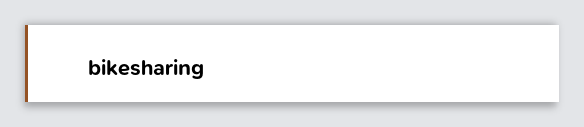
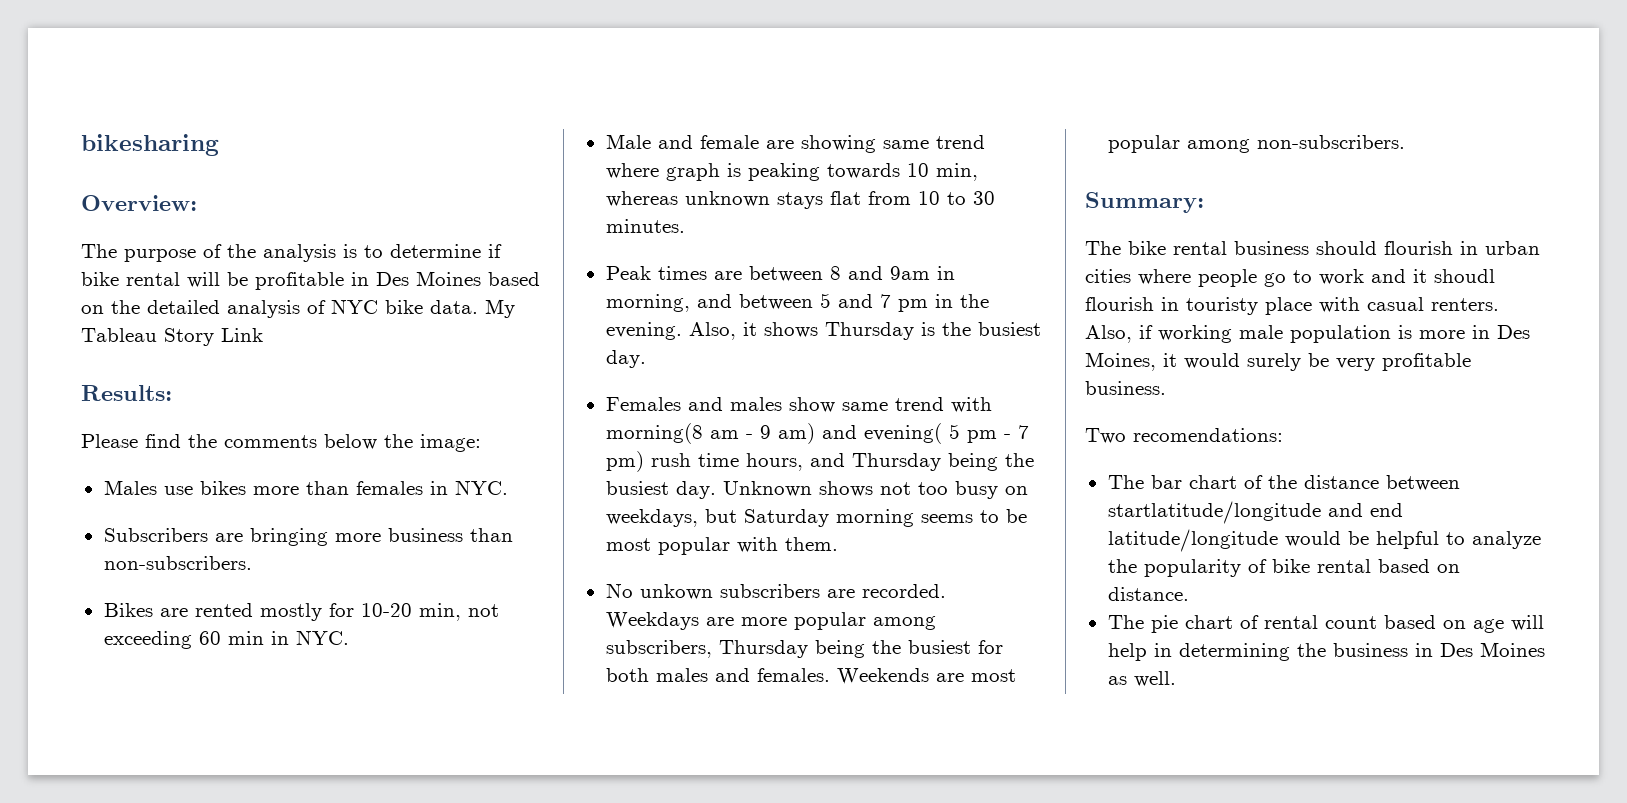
(204, 69) none -> [81,195,197,211] [81,244,502,262] [81,271,540,290] [81,299,515,318] [81,328,263,346] [81,385,172,401] [81,434,481,452] [103,480,508,495] [103,528,513,546] [103,556,252,570] [103,603,499,621] [103,630,349,649] [605,134,985,153] [605,163,978,181] [605,191,995,209] [605,219,685,233] [605,266,955,282] [605,293,989,312] [605,322,1041,340] [605,350,646,368] [605,397,992,413] [605,423,1029,444] [605,451,1034,472] [605,481,1028,499] [605,509,1027,527] [605,537,838,555] [605,583,946,600] [605,612,936,630] [605,640,1003,658] [605,668,1016,684] [1107,135,1405,153] [1085,192,1204,213] [1085,241,1540,255] [1085,269,1495,287] [1085,297,1499,315] [1085,325,1530,343] [1085,352,1471,371] [1085,381,1166,395] [1085,428,1283,444] [1107,475,1460,491] [1107,501,1403,524] [1107,529,1541,552] [1107,559,1460,577] [1107,587,1189,601] [1107,615,1544,633] [1107,642,1545,661] [1107,671,1176,687] // Overview: // The purpose of the analysis is to determine if bike rental will be profitable in Des Moines based on the detailed analysis of NYC bike data. My Tableau Story Link // Results: // Please find the comments below the image: // Males use bikes more than females in NYC. // Subscribers are bringing more business than non-subscribers. // Bikes are rented mostly for 10-20 min, not exceeding 60 min in NYC. // Male and female are showing same trend where graph is peaking towards 10 min, whereas unknown stays flat from 10 to 30 minutes. // Peak times are between 8 and 9am in morning, and between 5 and 7 pm in the evening. Also, it shows Thursday is the busiest day. // Females and males show same trend with morning(8 am - 9 am) and evening( 5 pm - 7 pm) rush time hours, and Thursday being the busiest day. Unknown shows not too busy on weekdays, but Saturday morning seems to be most popular with them. // No unkown subscribers are recorded. Weekdays are more popular among subscribers, Thursday being the busiest for both males and females. Weekends are most popular among non-subscribers. // Summary: // The bike rental business should flourish in urban cities where people go to work and it shoudl flourish in touristy place with casual renters. Also, if working male population is more in Des Moines, it would surely be very profitable business. // Two recomendations: // The bar chart of the distance between startlatitude/longitude and end latitude/longitude would be helpful to analyze the popularity of bike rental based on distance. // The pie chart of rental count based on age will help in determining the business in Des Moines as well.

